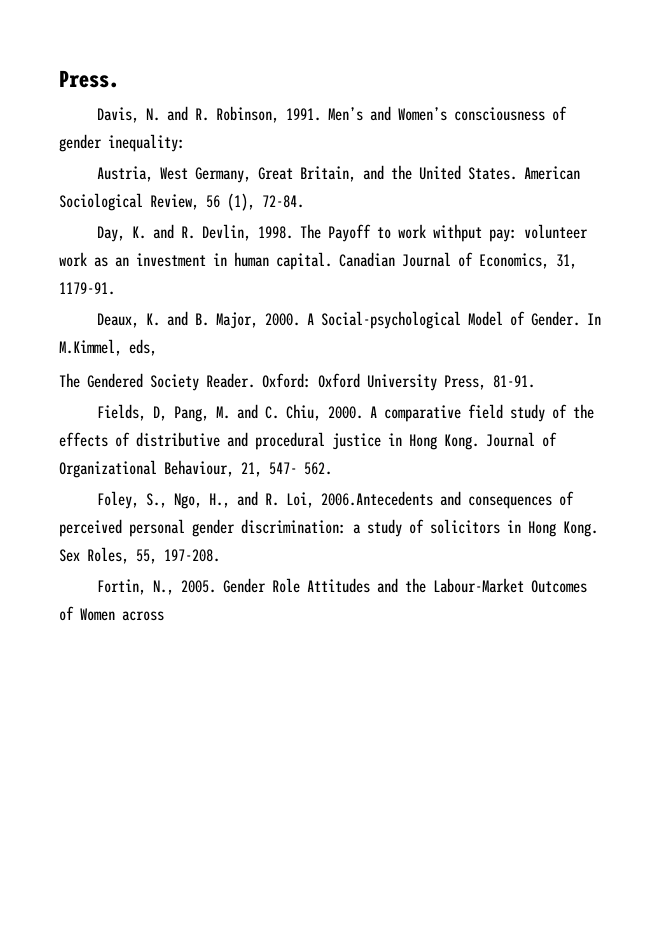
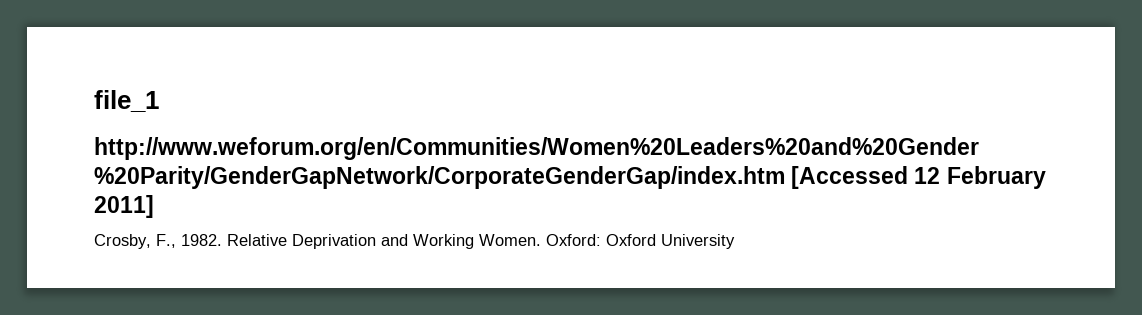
[59,70,119,88] [96,106,567,123] [59,134,185,152] [96,165,580,183] [59,193,304,211] [96,224,588,242] [59,252,577,270] [59,282,115,295] [96,311,601,329] [59,339,157,356] [59,373,535,391] [96,404,594,422] [59,432,557,450] [59,460,332,478] [96,491,574,509] [59,519,598,537] [59,547,220,564] [96,578,587,595] [59,606,164,621] Press. // Davis, N. and R. Robinson, 1991. Men’s and Women’s consciousness of gender inequality: // Austria, West Germany, Great Britain, and the United States. American Sociological Review, 56 (1), 72-84. // Day, K. and R. Devlin, 1998. The Payoff to work withput pay: volunteer work as an investment in human capital. Canadian Journal of Economics, 31, 1179-91. // Deaux, K. and B. Major, 2000. A Social-psychological Model of Gender. In M.Kimmel, eds, // The Gendered Society Reader. Oxford: Oxford University Press, 81-91. // Fields, D, Pang, M. and C. Chiu, 2000. A comparative field study of the effects of distributive and procedural justice in Hong Kong. Journal of Organizational Behaviour, 21, 547- 562. // Foley, S., Ngo, H., and R. Loi, 2006.Antecedents and consequences of perceived personal gender discrimination: a study of solicitors in Hong Kong. Sex Roles, 55, 197-208. // Fortin, N., 2005. Gender Role Attitudes and the Labour-Market Outcomes of Women across -> [94,90,159,112] [94,137,979,160] [94,166,1046,189] [94,195,154,218] [94,234,735,249] file_1 // http://www.weforum.org/en/Communities/Women%20Leaders%20and%20Gender %20Parity/GenderGapNetwork/CorporateGenderGap/index.htm [Accessed 12 February 2011] // Crosby, F., 1982. Relative Deprivation and Working Women. Oxford: Oxford University

